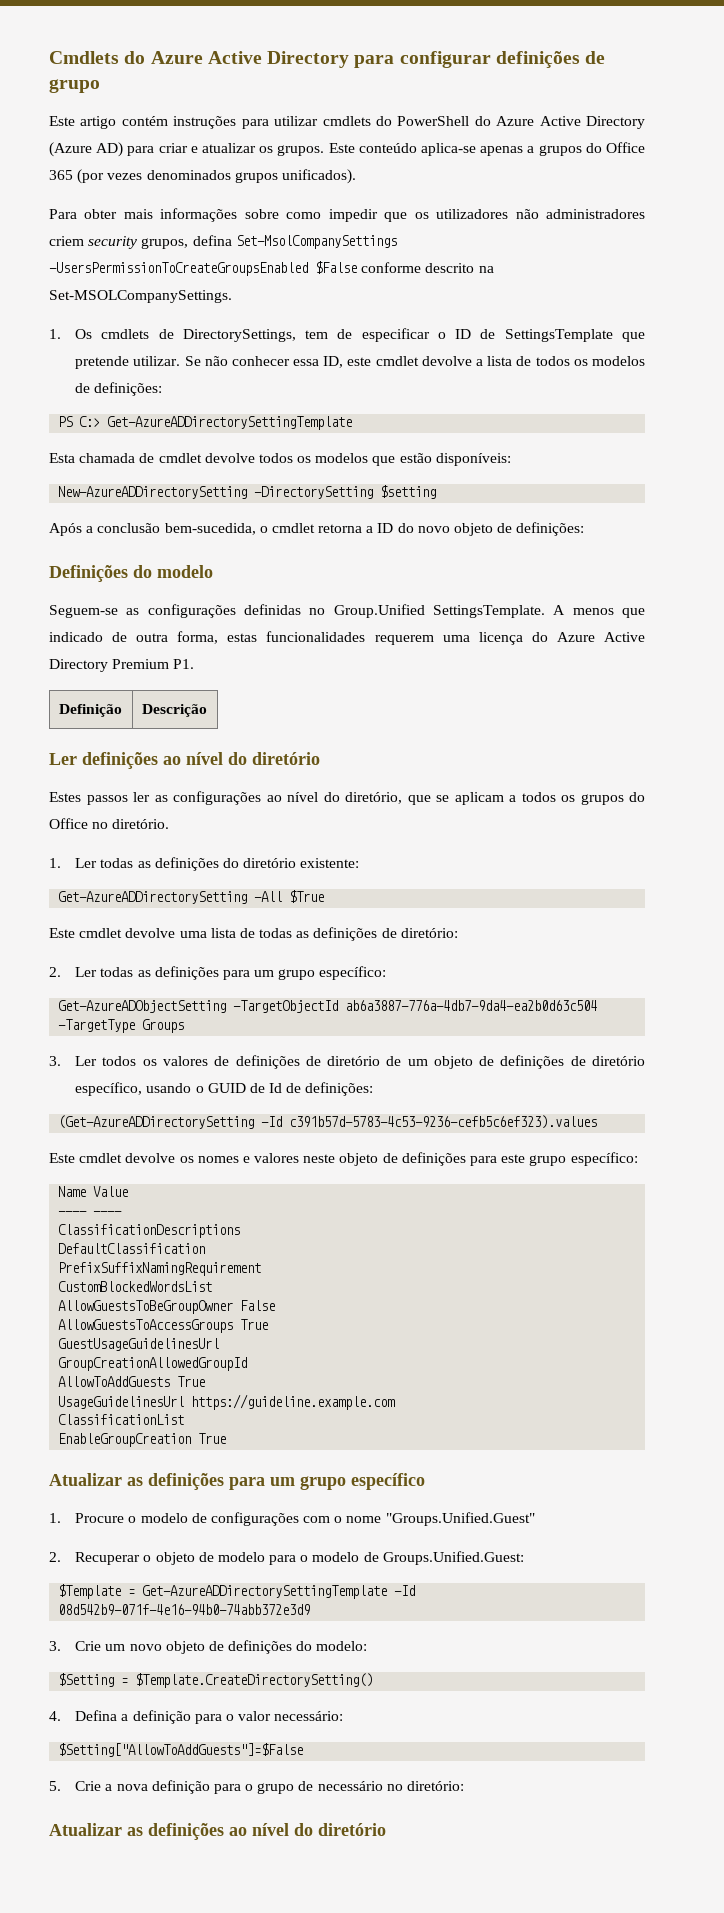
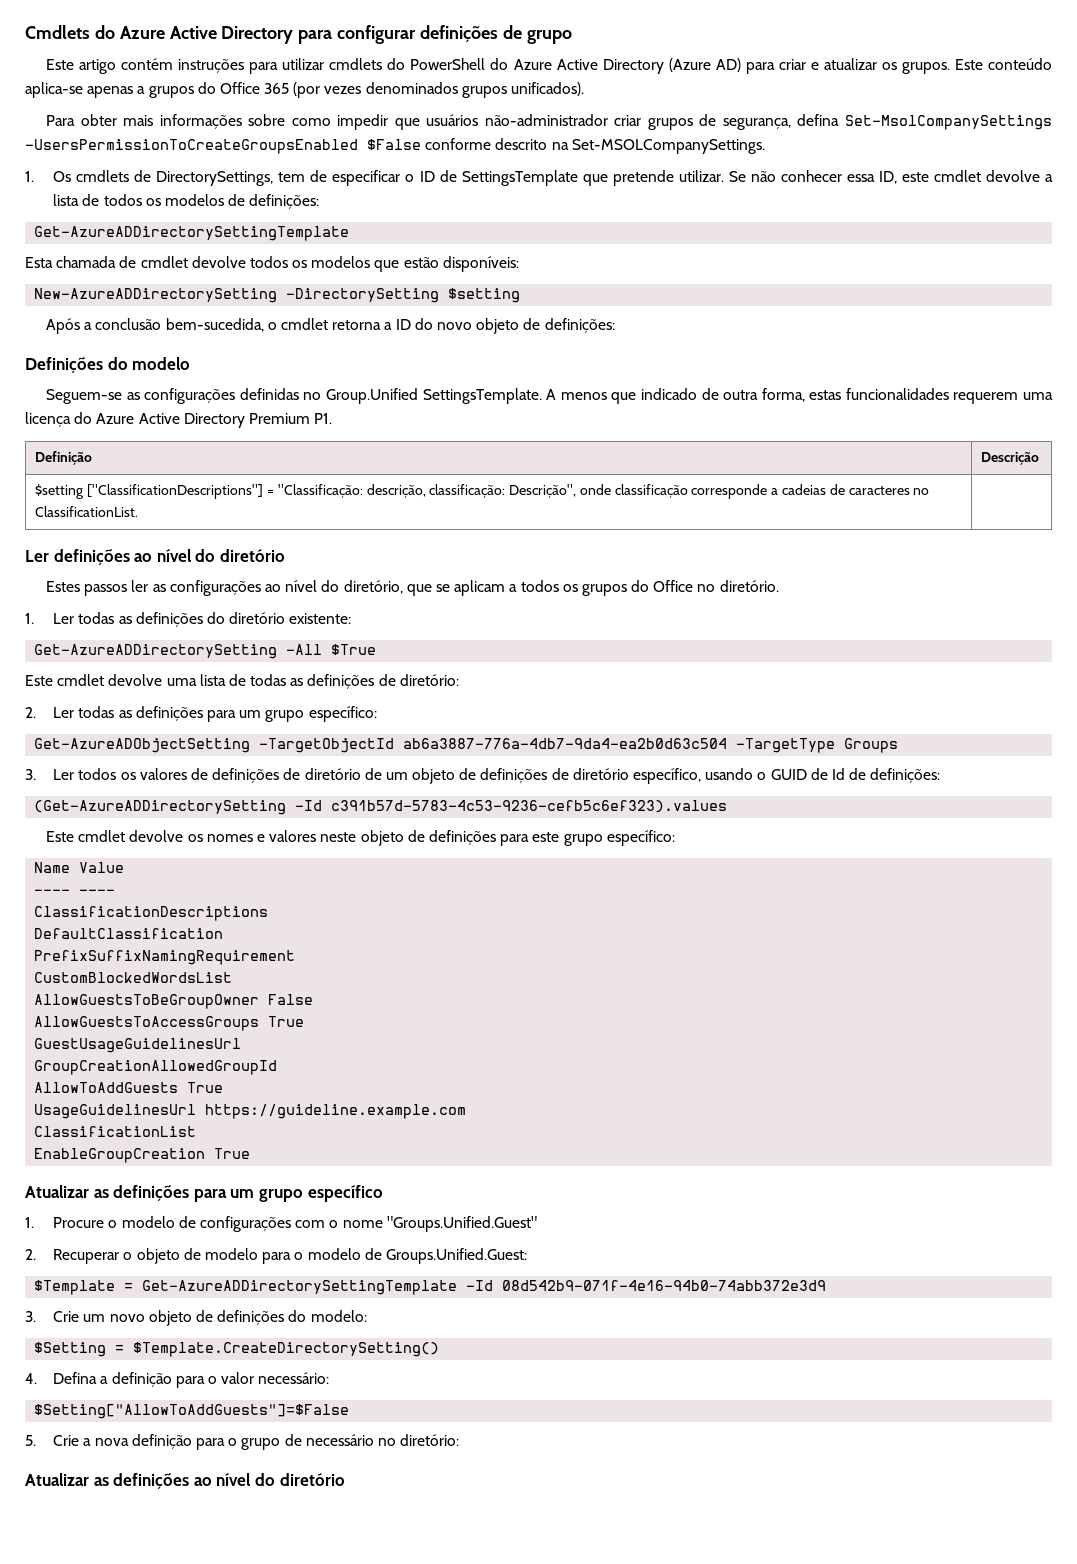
[414,209,645,219] [49,236,189,249] os utilizadores não administradores criem security grupos, -> [426,114,791,130] usuários não-administrador criar grupos de segurança,
[58,416,101,427] PS C:> -> (320, 201) none
(207, 710) none -> [35,484,930,499] [35,506,139,517] // $setting ["ClassificationDescriptions"] = "Classificação: descrição, classificação: Descrição", onde classificação corresponde a cadeias de caracteres no ClassificationList. |

